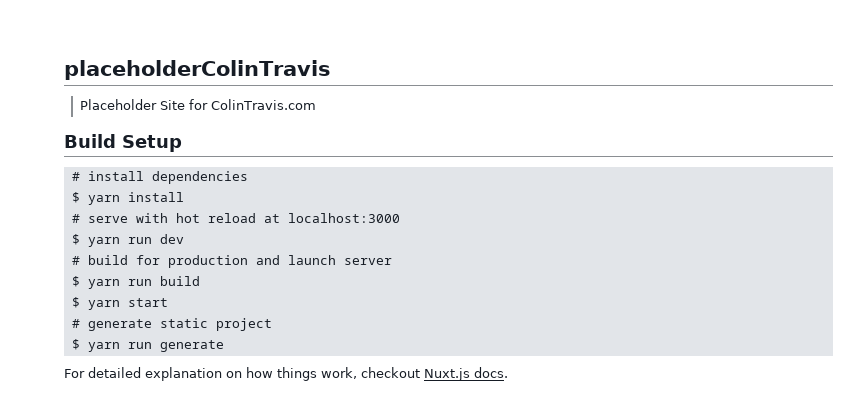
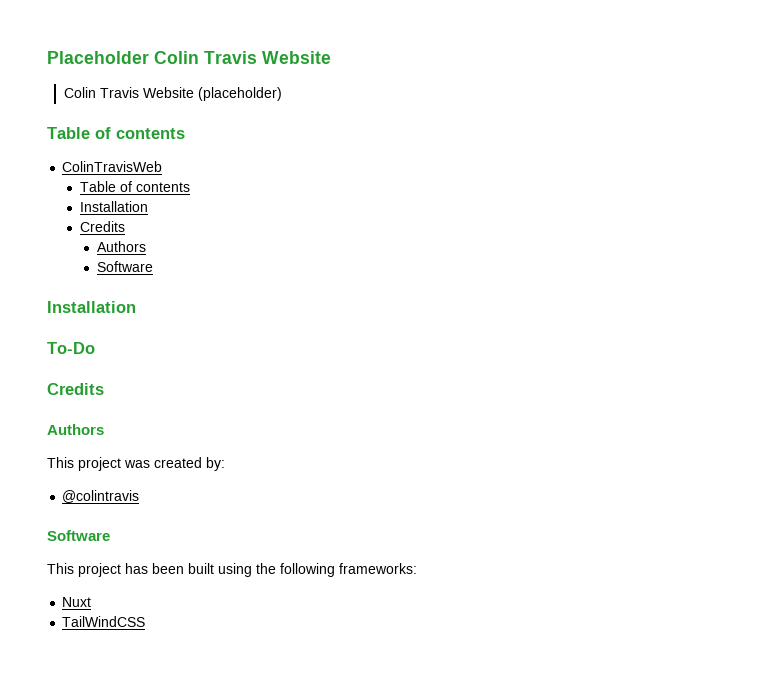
[64,60,331,80] [79,99,316,110] [64,134,182,152] [71,171,248,184] [71,192,184,205] [71,213,400,223] [71,234,184,247] [71,255,392,268] [71,276,200,289] [71,297,168,310] [71,318,272,331] [71,339,224,352] [64,367,508,381] placeholderColinTravis // Placeholder Site for ColinTravis.com // Build Setup // # install dependencies // $ yarn install // # serve with hot reload at localhost:3000 // $ yarn run dev // # build for production and launch server // $ yarn run build // $ yarn start // # generate static project // $ yarn run generate // For detailed explanation on how things work, checkout Nuxt.js docs. -> [47,51,331,64] [64,87,283,101] [47,127,185,139] [62,161,163,172] [79,181,190,192] [79,201,148,212] [79,221,125,232] [96,241,146,252] [96,261,153,272] [47,301,136,313] [47,342,95,354] [47,383,104,395] [47,424,104,435] [47,457,225,471] [62,490,140,503] [47,530,110,541] [47,563,417,577] [62,597,92,607] [62,616,146,627] Placeholder Colin Travis Website // Colin Travis Website (placeholder) // Table of contents // ColinTravisWeb // Table of contents // Installation // Credits // Authors // Software // Installation // To-Do // Credits // Authors // This project was created by: // @colintravis // Software // This project has been built using the following frameworks: // Nuxt // TailWindCSS

